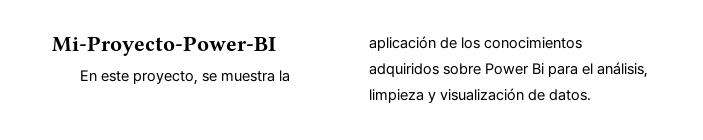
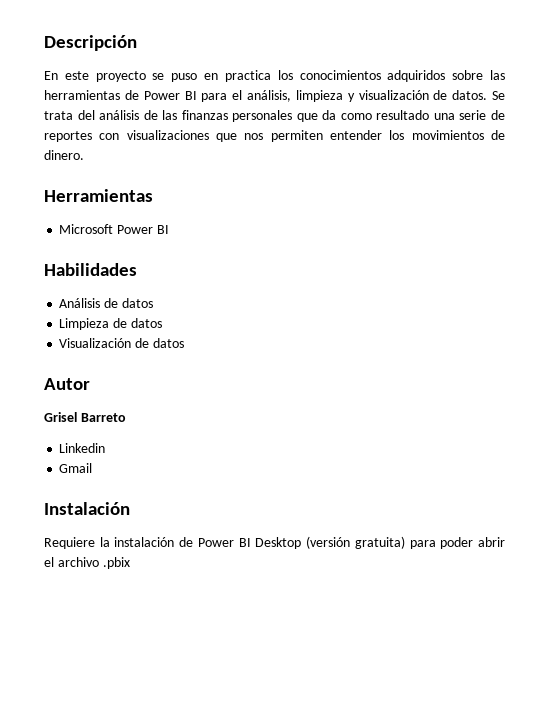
[52,36,276,56] Mi-Proyecto-Power-BI -> [44,35,137,51] Descripción
[133,70,291,85] [369,36,583,51] [369,63,545,77] proyecto, se muestra la aplicación de los conocimientos adquiridos sobre Power Bi -> [95,70,505,82] [44,90,197,100] proyecto se puso en practica los conocimientos adquiridos sobre las herramientas de Power BI
(592, 95) none -> [491,91,505,100] [44,110,506,122] [44,130,505,142] [44,150,84,160] [44,189,153,202] [59,224,169,234] [44,263,137,276] [59,298,153,308] [59,318,162,330] [59,338,184,348] [44,378,90,390] [44,412,126,422] [59,443,106,453] [59,463,93,473] [44,502,130,515] [44,536,506,549] [44,557,130,569] Se trata del análisis de las finanzas personales que da como resultado una serie de reportes con visualizaciones que nos permiten entender los movimientos de dinero. // Herramientas // Microsoft Power BI // Habilidades // Análisis de datos // Limpieza de datos // Visualización de datos // Autor // Grisel Barreto // Linkedin // Gmail // Instalación // Requiere la instalación de Power BI Desktop (versión gratuita) para poder abrir el archivo .pbix

